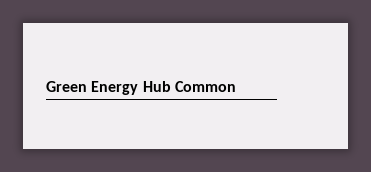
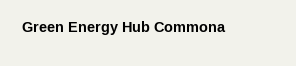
[174,81,236,92] Common -> [154,22,226,32] Commona

